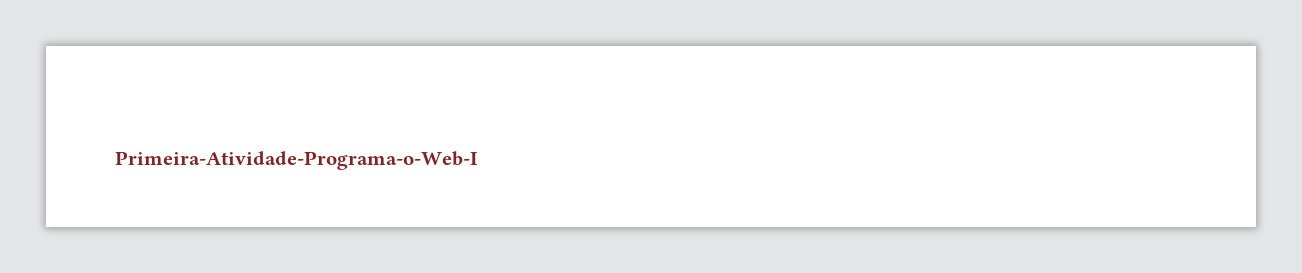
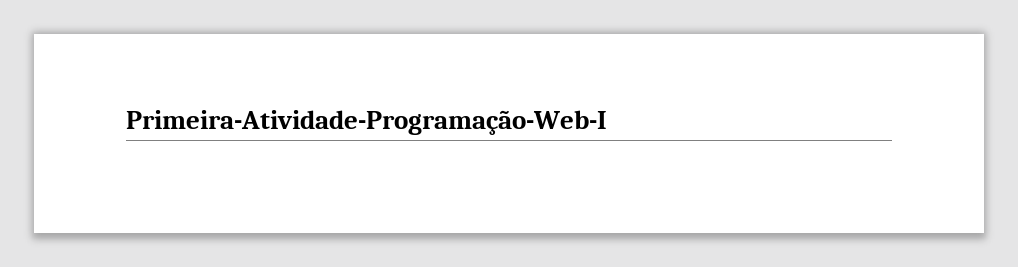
[115,151,478,170] Primeira-Atividade-Programa-o-Web-I -> [126,110,607,135] Primeira-Atividade-Programação-Web-I

